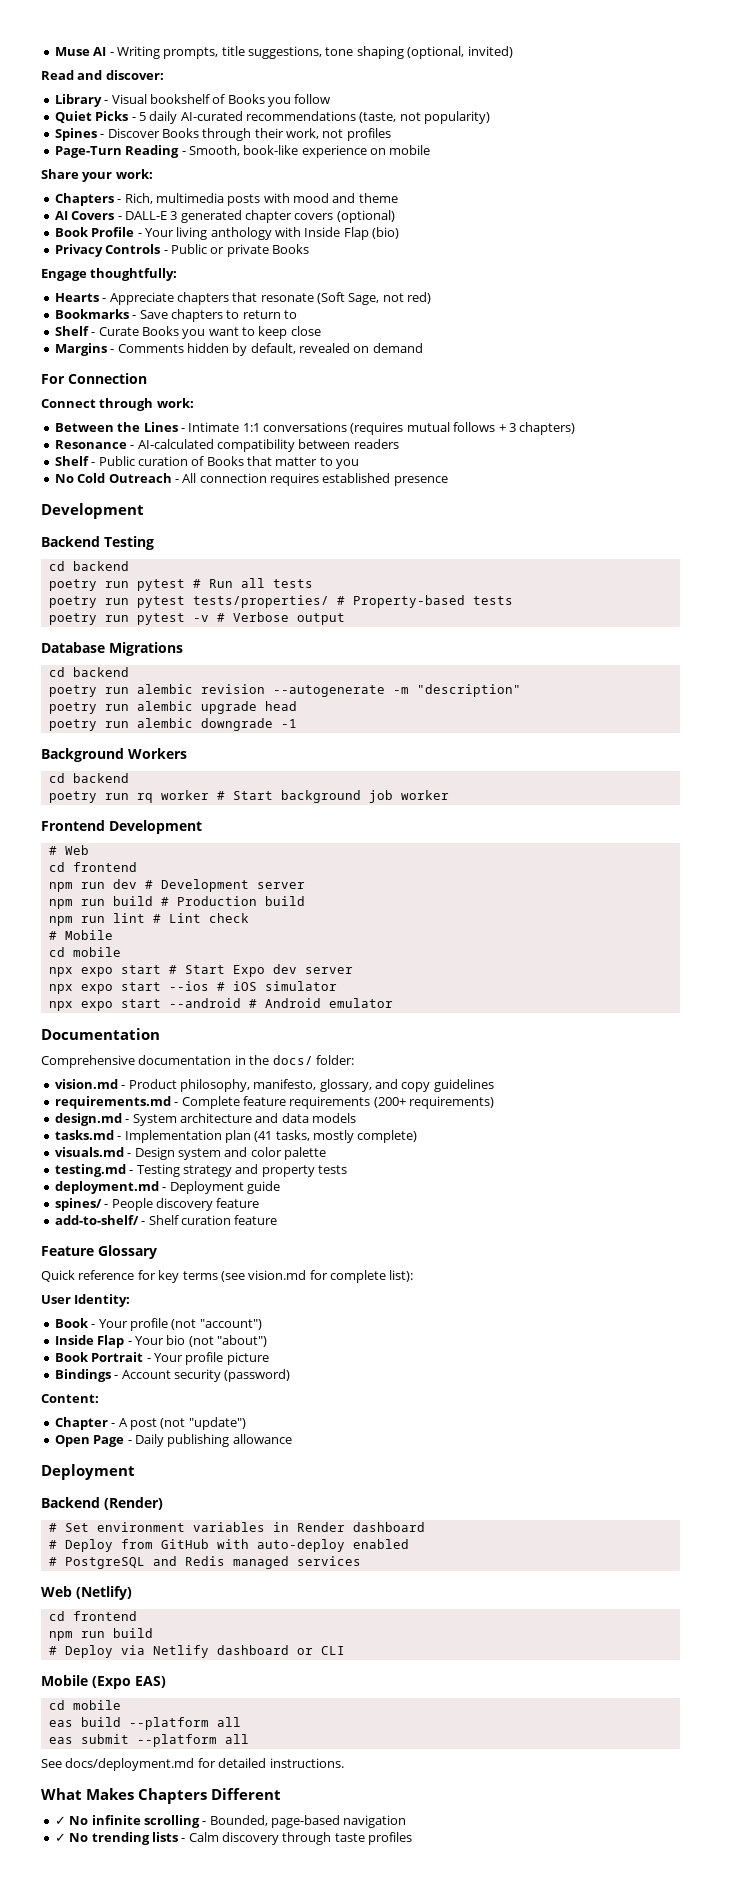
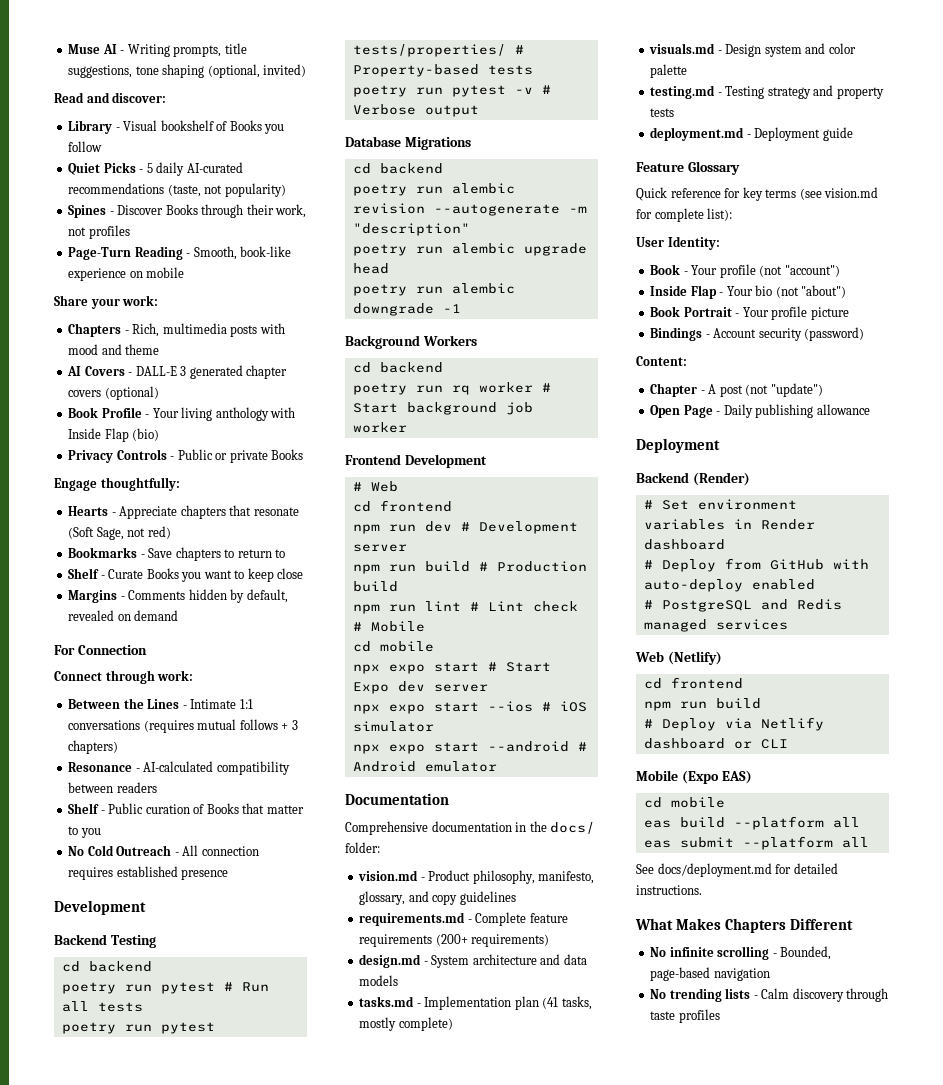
[54,1198,260,1211] [54,1215,278,1225] // spines/ - People discovery feature // add-to-shelf/ - Shelf curation feature -> (853, 134) none
[54,1816,66,1825] ✓ -> (854, 924) none
[54,1833,66,1842] ✓ -> (770, 974) none

